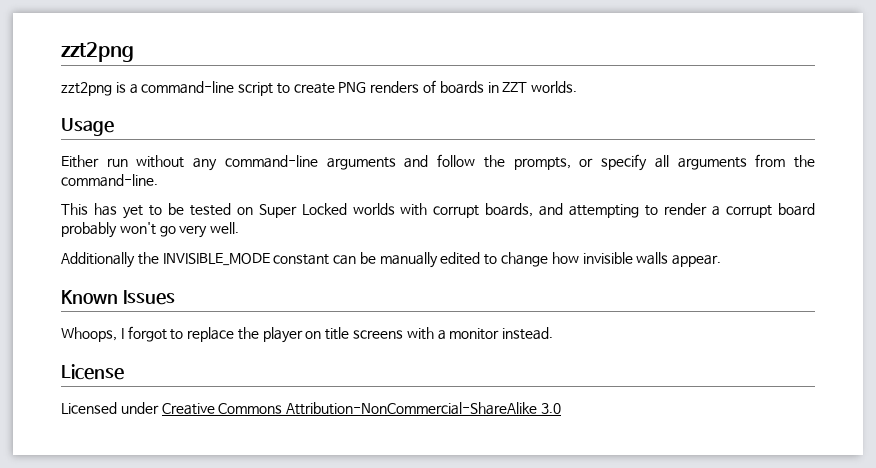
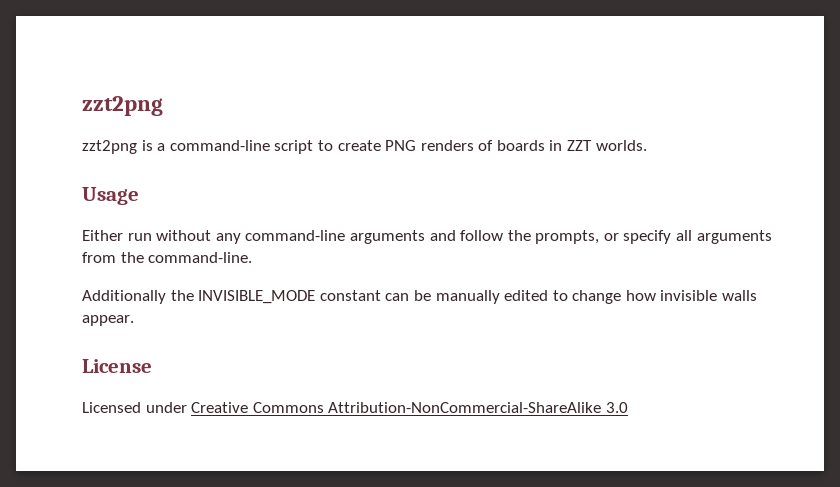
[61,203,815,219] [61,222,240,238] // This has yet to be tested on Super Locked worlds with corrupt boards, and attempting to render a corrupt board probably won't go very well. -> (253, 257) none
[61,290,175,305] [61,326,554,343] // Known Issues // Whoops, I forgot to replace the player on title screens with a monitor instead. -> (134, 320) none

